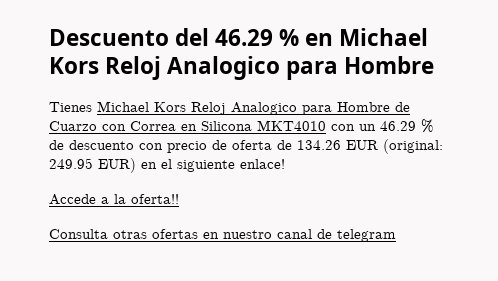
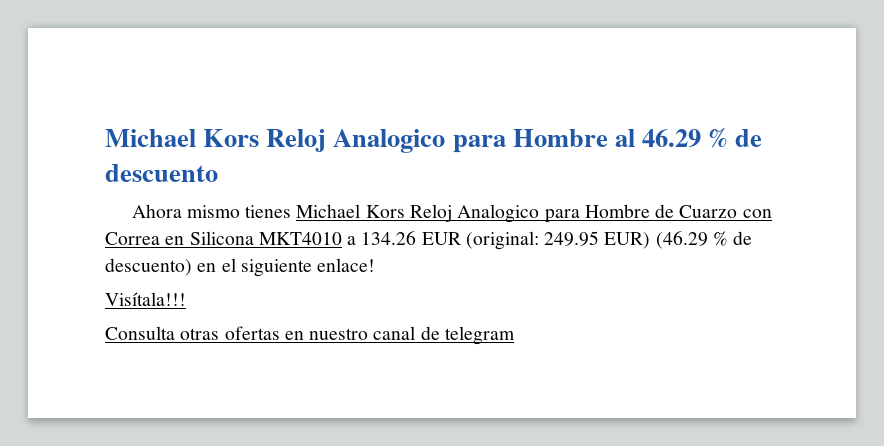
[49,28,429,46] [49,56,435,80] [49,102,92,112] Descuento del 46.29 % en Michael Kors Reloj Analogico para Hombre // Tienes -> [105,128,763,153] [105,164,218,182] [131,204,292,218] Michael Kors Reloj Analogico para Hombre al 46.29 % de descuento // Ahora mismo tienes
[331,119,434,133] [49,140,292,153] con un 46.29 % de descuento con precio de oferta de -> [347,236,357,245] a
(136, 165) none -> [655,231,753,249] [105,258,192,276] (46.29 % de descuento)
[49,194,179,205] Accede a la oferta!! -> [105,292,186,306] Visítala!!!

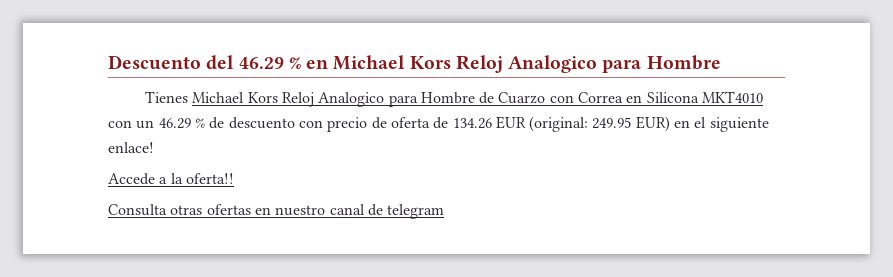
[105,128,763,153] [105,164,218,182] [131,204,292,218] Michael Kors Reloj Analogico para Hombre al 46.29 % de descuento // Ahora mismo tienes -> [108,55,721,73] [144,91,188,103] Descuento del 46.29 % en Michael Kors Reloj Analogico para Hombre // Tienes
[347,236,357,245] a -> [108,117,449,132] con un 46.29 % de descuento con precio de oferta de
[655,231,753,249] [105,258,192,276] (46.29 % de descuento) -> (670, 124) none
[105,292,186,306] Visítala!!! -> [108,173,234,185] Accede a la oferta!!

